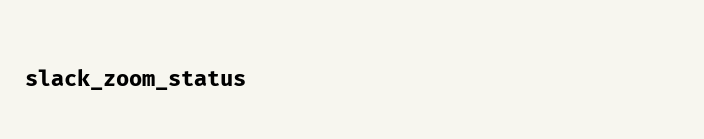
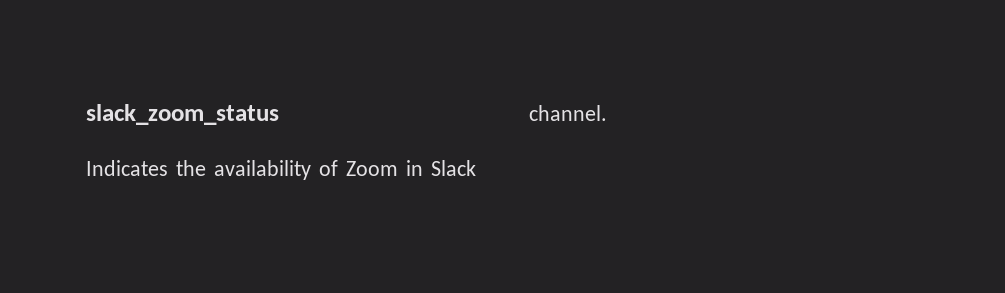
(246, 79) none -> [86,160,476,180] [529,105,607,121] // Indicates the availability of Zoom in Slack channel.

